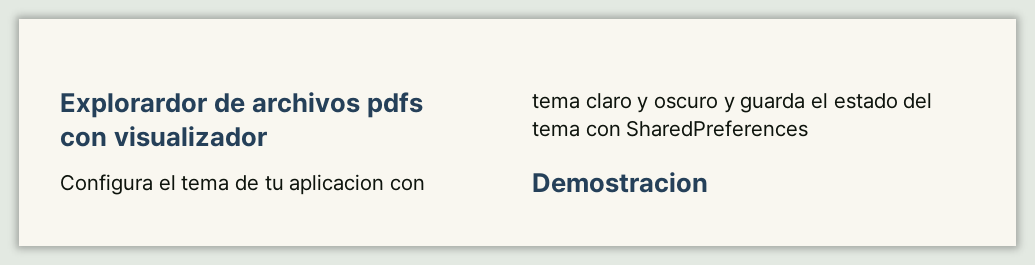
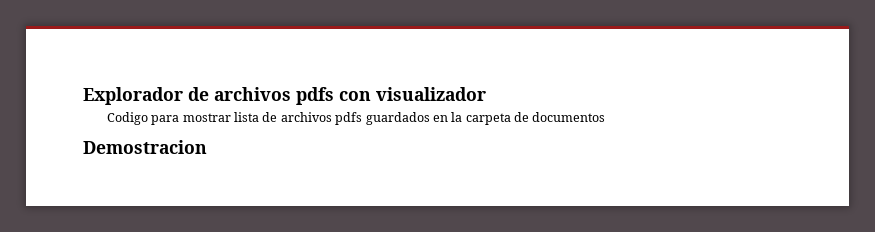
[60,93,207,118] Explorardor -> [83,87,183,105] Explorador
[60,174,426,195] [532,93,933,113] [532,120,809,137] Configura el tema de tu aplicacion con tema claro y oscuro y guarda el estado del tema con SharedPreferences -> [106,112,606,125] Codigo para mostrar lista de archivos pdfs guardados en la carpeta de documentos

